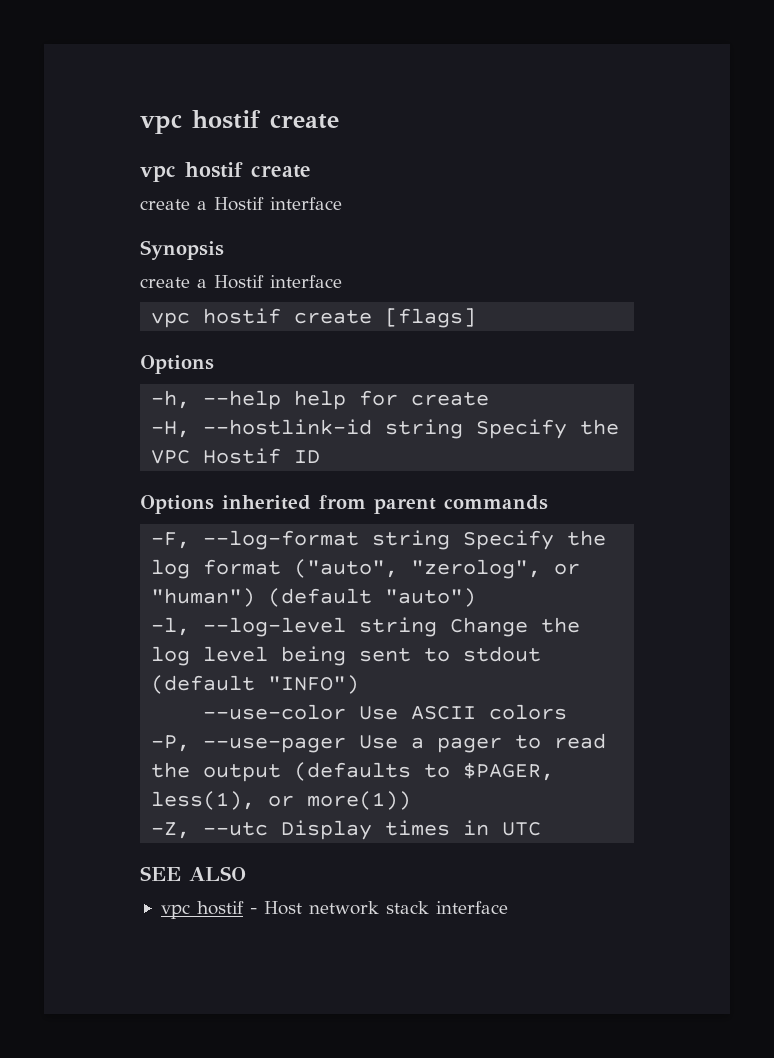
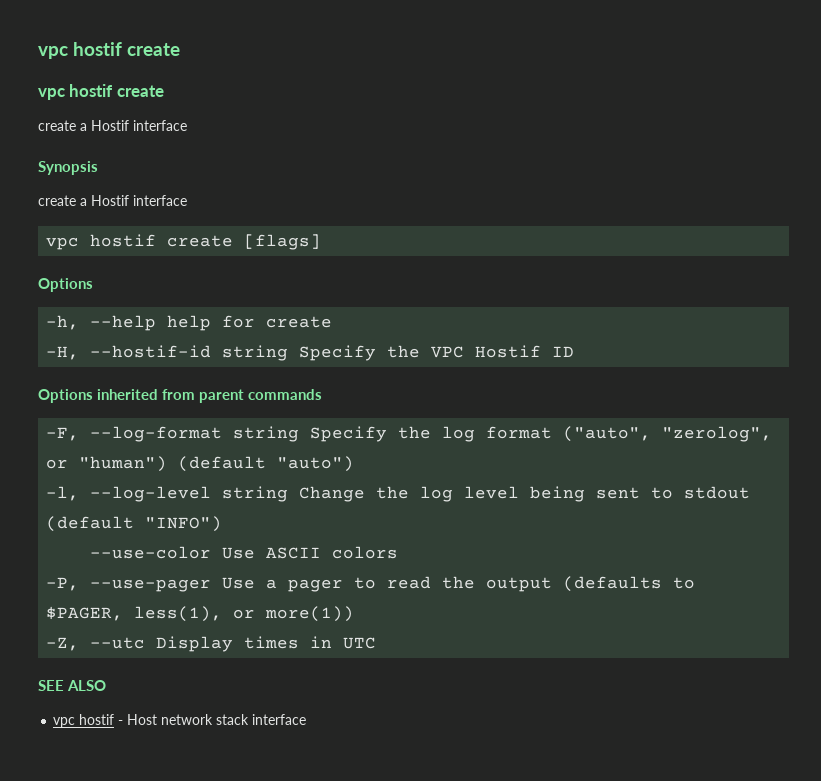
[203,419,373,435] --hostlink-id -> [90,345,212,358] --hostif-id

